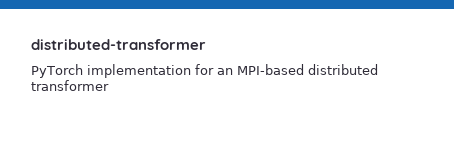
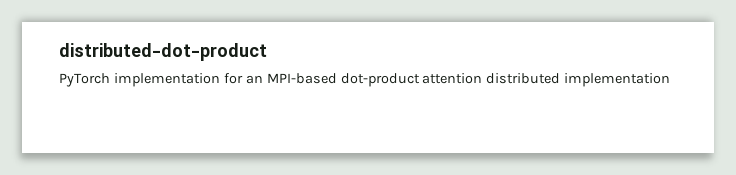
[31,39,206,50] distributed-transformer -> [59,43,267,61] distributed-dot-product
[307,64,378,75] [31,80,109,91] distributed transformer -> [340,73,671,87] dot-product attention distributed implementation

